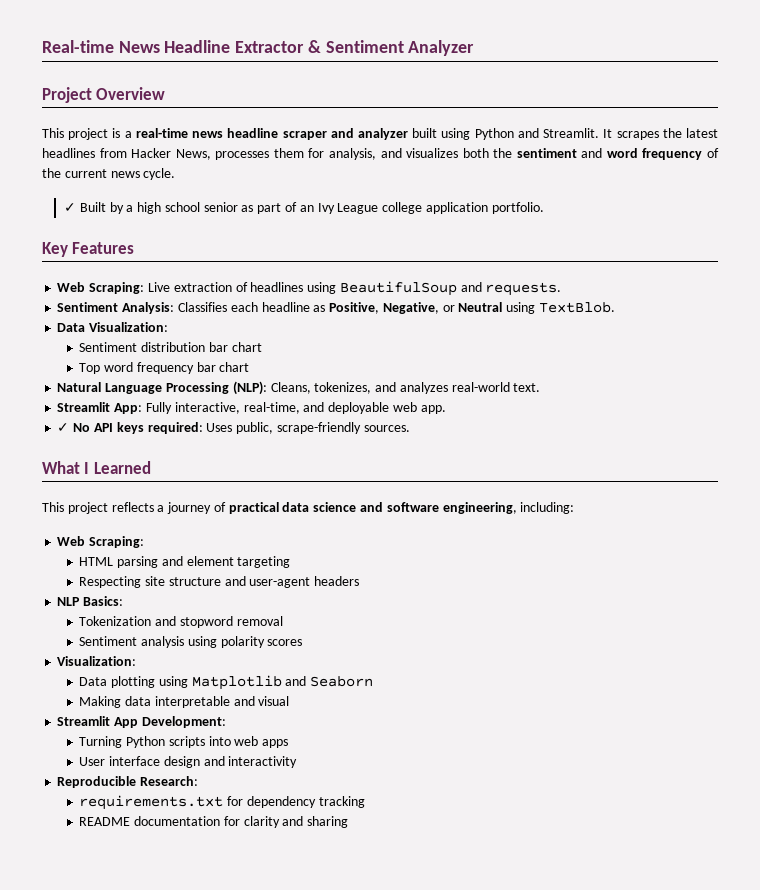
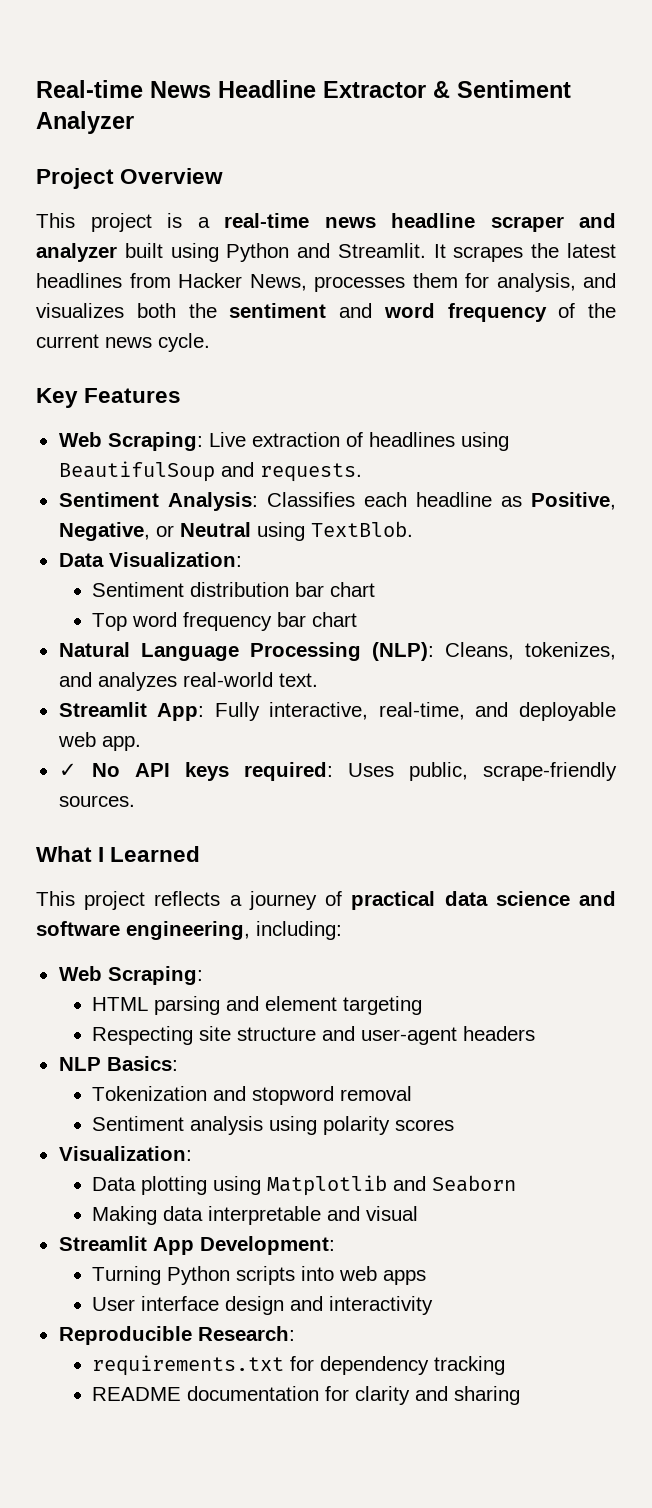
[63,202,544,214] // ✓ Built by a high school senior as part of an Ivy League college application portfolio. -> (210, 342) none

